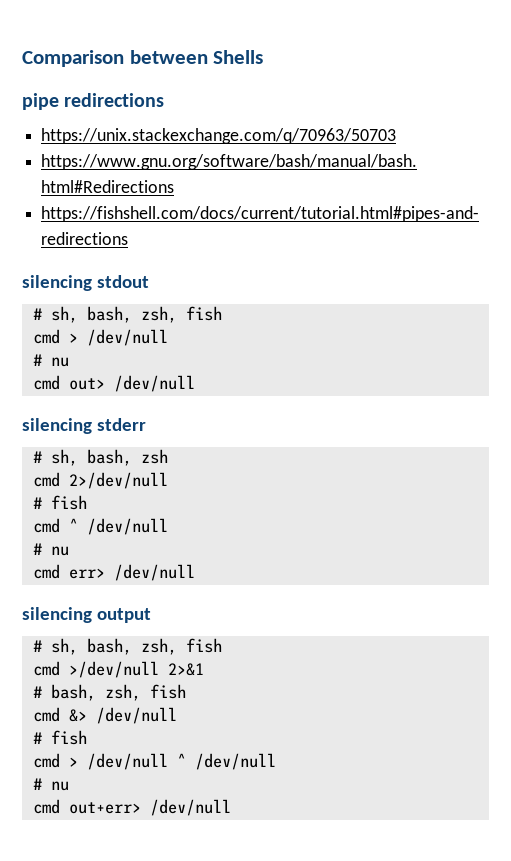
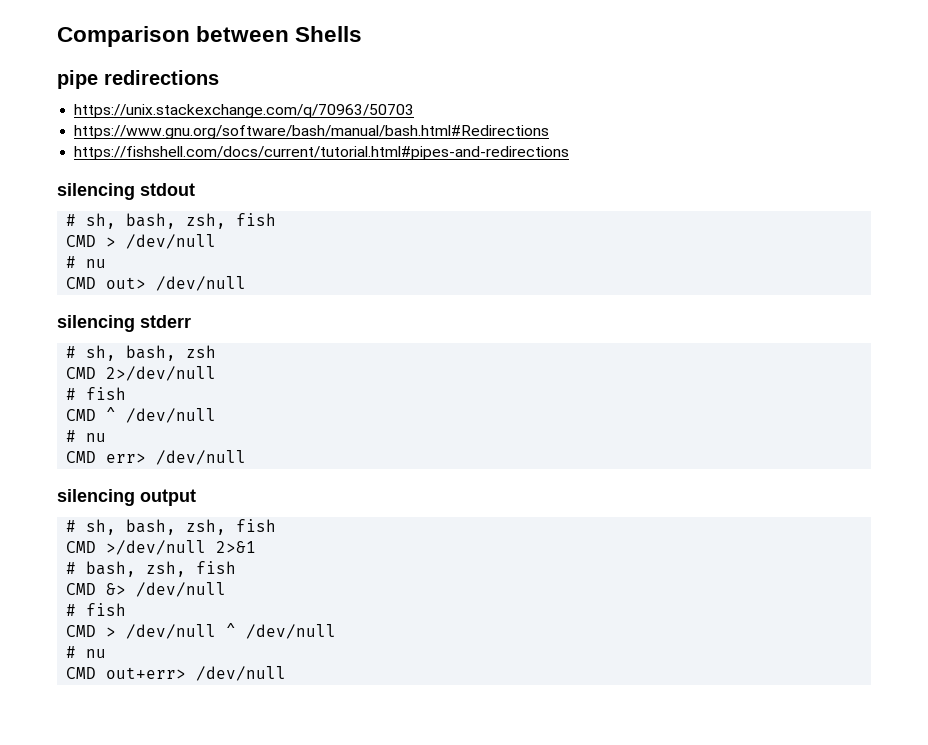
[32,329,60,344] cmd -> [66,235,97,247] CMD
[32,375,60,390] cmd -> [66,277,97,289] CMD
[32,472,60,487] cmd -> [66,367,97,379] CMD
[32,518,168,535] [32,543,69,556] [32,564,60,579] cmd ^ /dev/null // # nu // cmd -> [66,407,217,423] [66,430,107,442] [66,451,97,463] CMD ^ /dev/null // # nu // CMD
[32,661,60,676] cmd -> [66,541,97,553] CMD
[32,707,60,722] cmd -> [66,583,97,595] CMD
[32,753,60,768] cmd -> [66,625,97,637] CMD
[32,799,60,814] cmd -> [66,667,97,679] CMD

